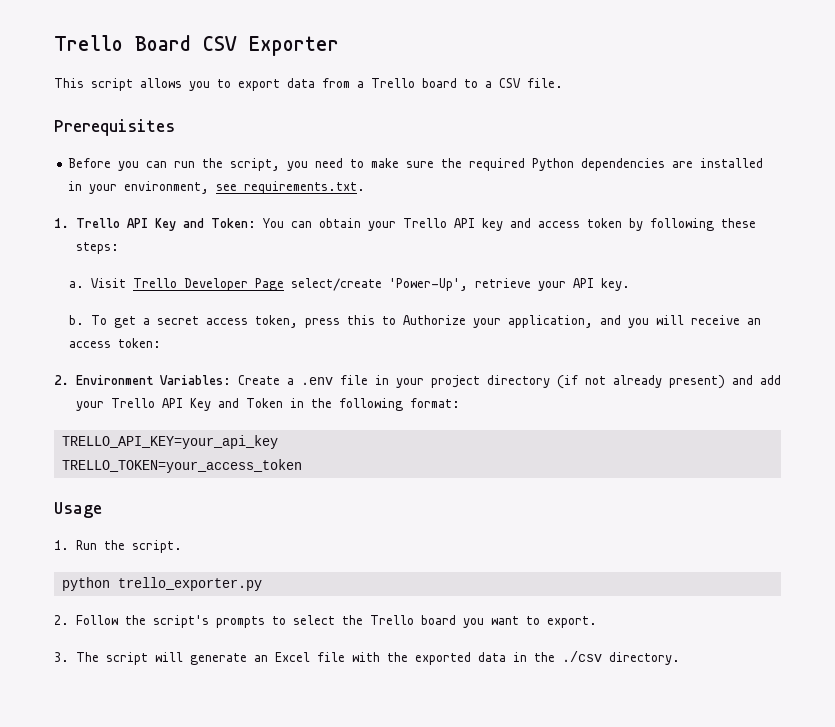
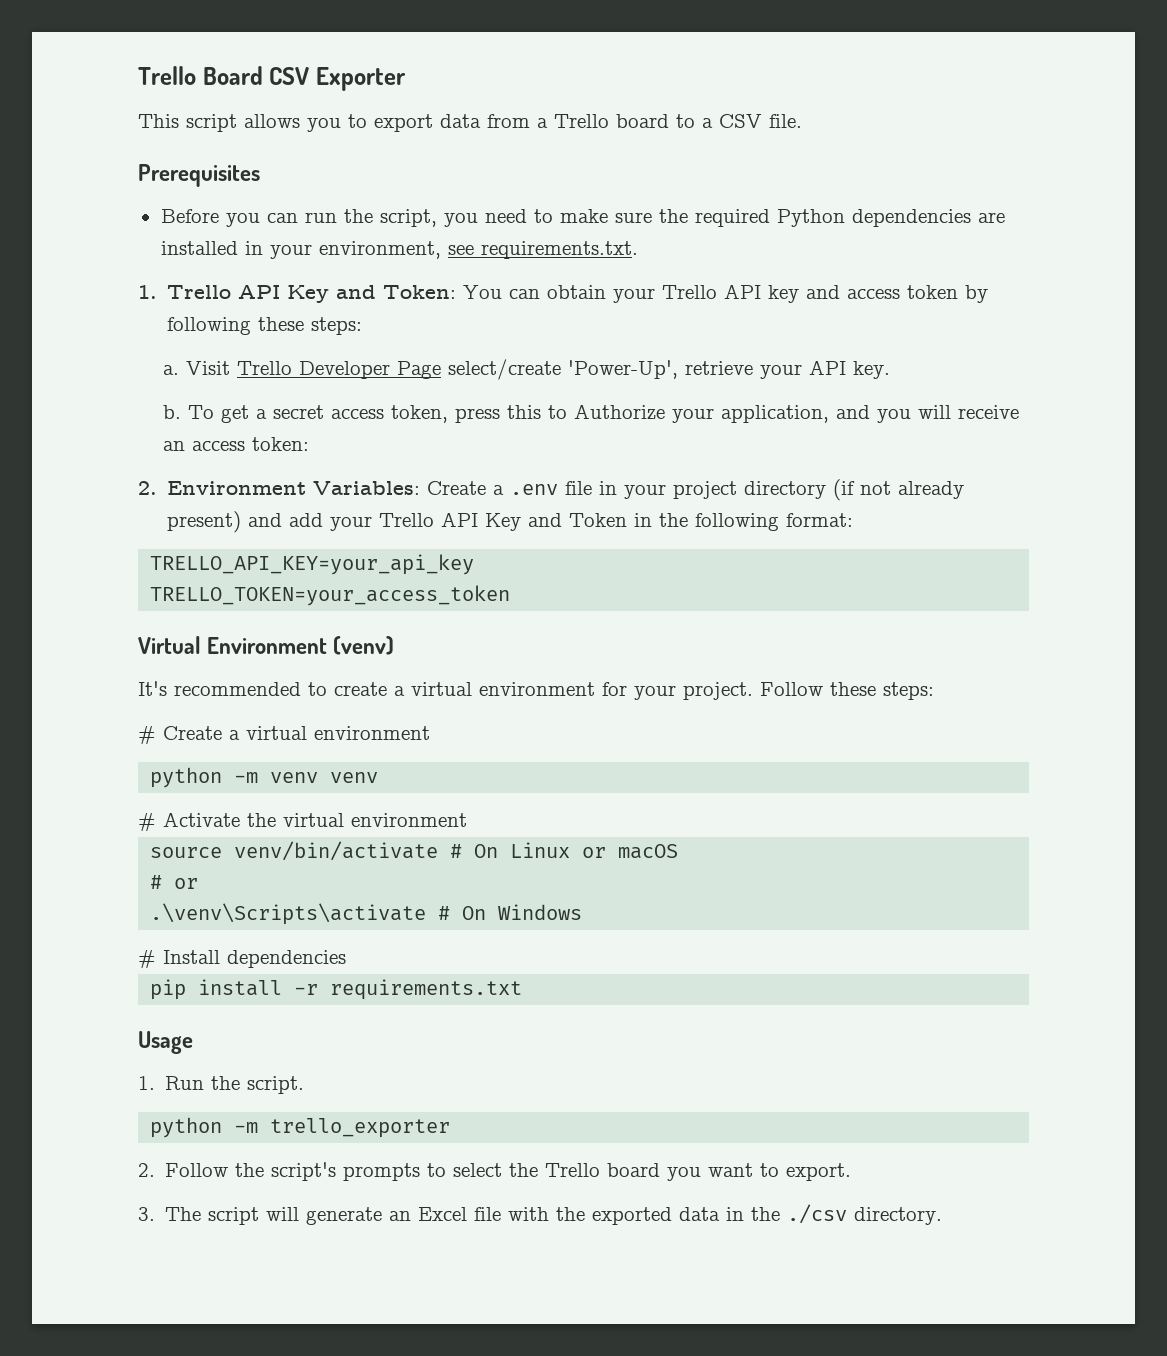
(302, 466) none -> [138,636,395,655] [138,681,934,700] [138,725,430,745] [150,767,379,788] [138,812,467,832] [150,841,679,861] [150,875,199,889] [150,903,583,925] [138,949,346,969] [150,979,523,1000] // Virtual Environment (venv) // It's recommended to create a virtual environment for your project. Follow these steps: // # Create a virtual environment // python -m venv venv // # Activate the virtual environment // source venv/bin/activate # On Linux or macOS // # or // .\venv\Scripts\activate # On Windows // # Install dependencies // pip install -r requirements.txt
[117,577,262,591] trello_exporter.py -> [234,1118,451,1138] -m trello_exporter

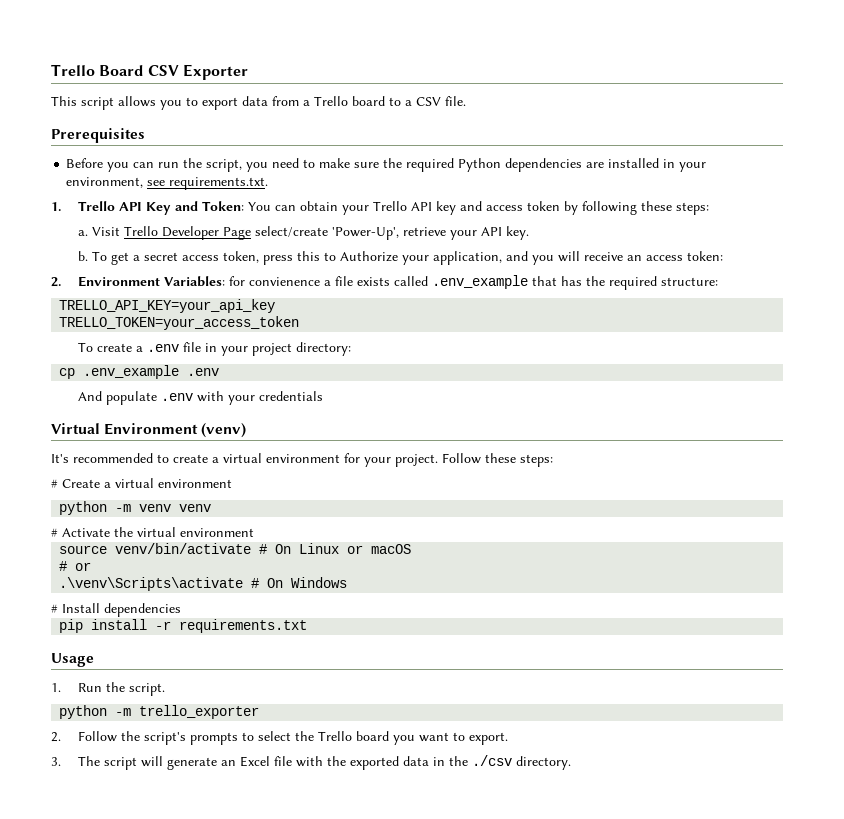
[427,481,487,495] Create -> [229,275,719,290] [59,299,276,313] [59,316,300,330] [78,342,133,352] for convienence a file exists called .env_example that has the required structure: // TRELLO_API_KEY=your_api_key // TRELLO_TOKEN=your_access_token // To create
[744,479,965,501] [167,511,854,533] [150,554,475,575] [150,585,511,606] directory (if not already present) and add your Trello API Key and Token in the following format: // TRELLO_API_KEY=your_api_key // TRELLO_TOKEN=your_access_token -> [296,342,352,356] [59,365,220,379] [78,391,324,405] directory: // cp .env_example .env // And populate .env with your credentials

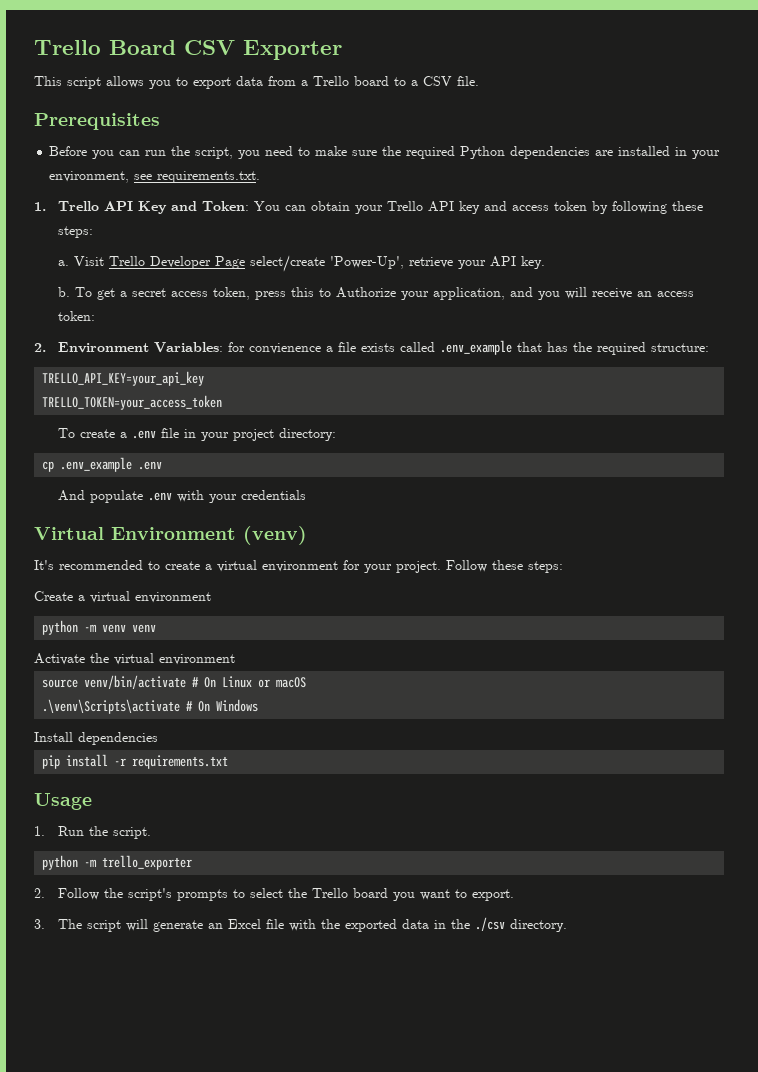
[51,479,58,488] # -> (563, 567) none
[51,528,58,537] # -> (157, 628) none
[59,561,92,571] // # or -> (307, 682) none
[51,604,58,613] # -> (259, 705) none

